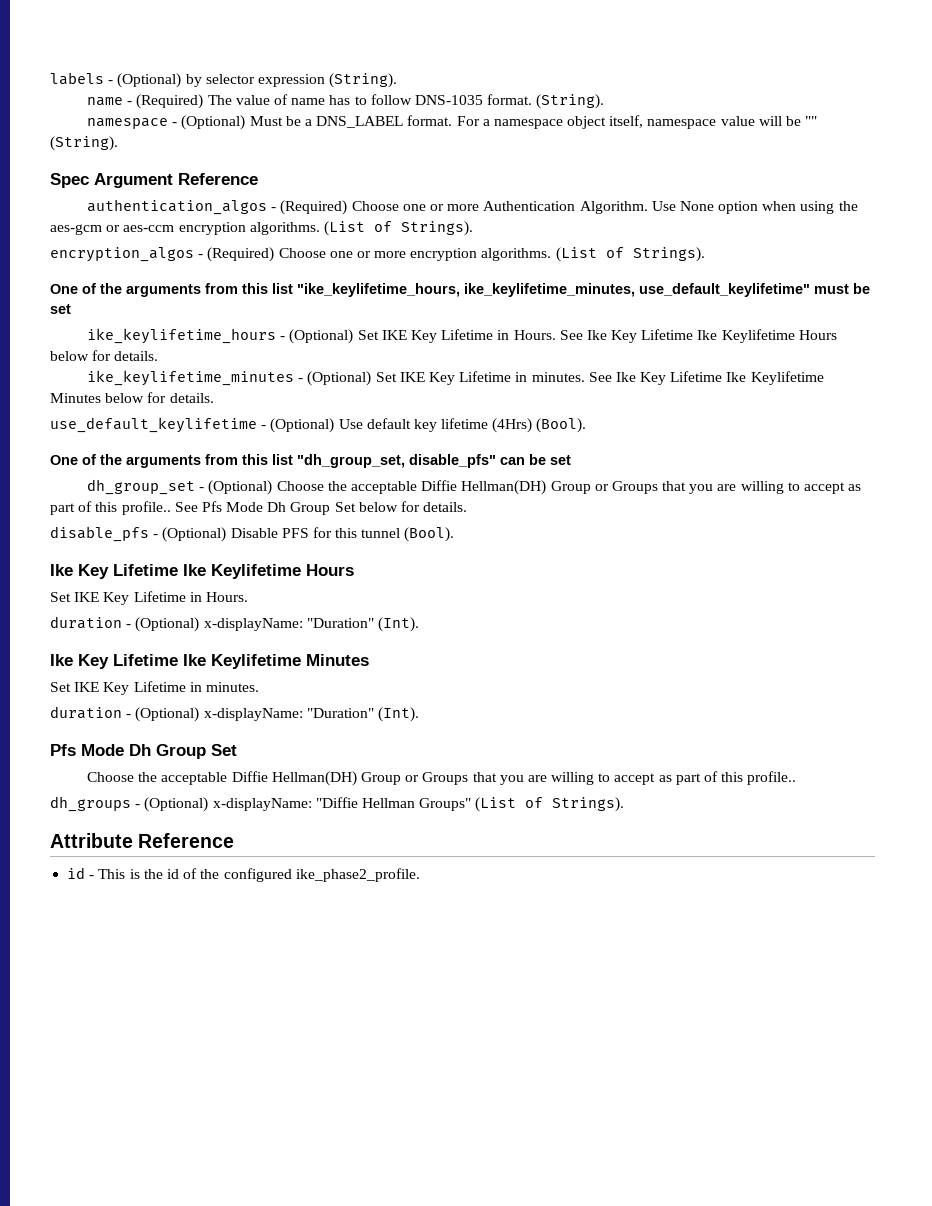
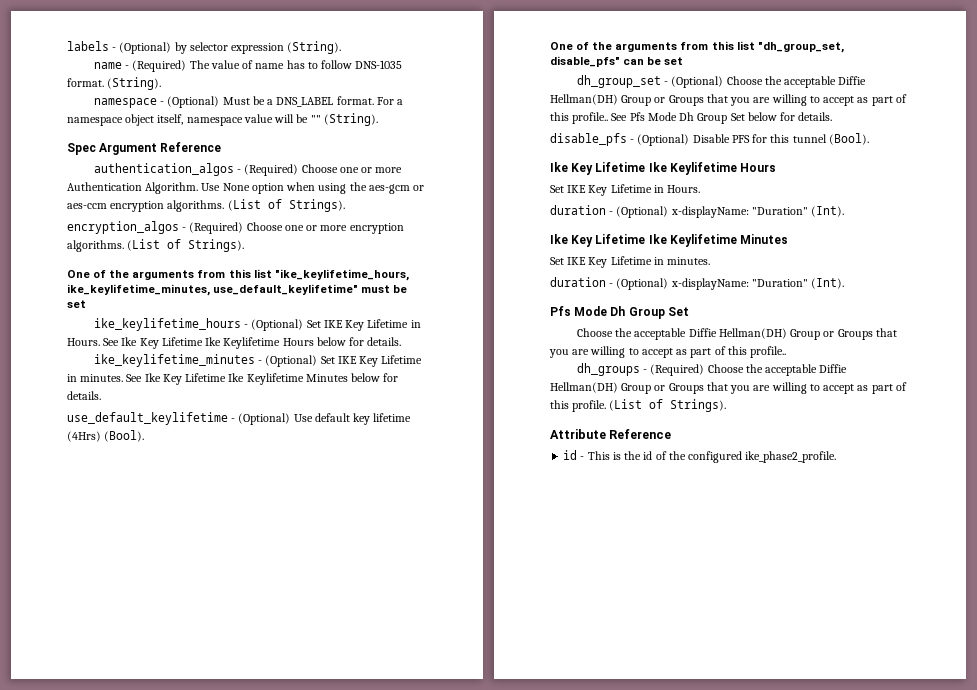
[144,797,472,812] (Optional) x-displayName: "Diffie Hellman Groups" -> [650,364,848,376] [550,382,907,394] [550,400,607,412] (Required) Choose the acceptable Diffie Hellman(DH) Group or Groups that you are willing to accept as part of this profile.

